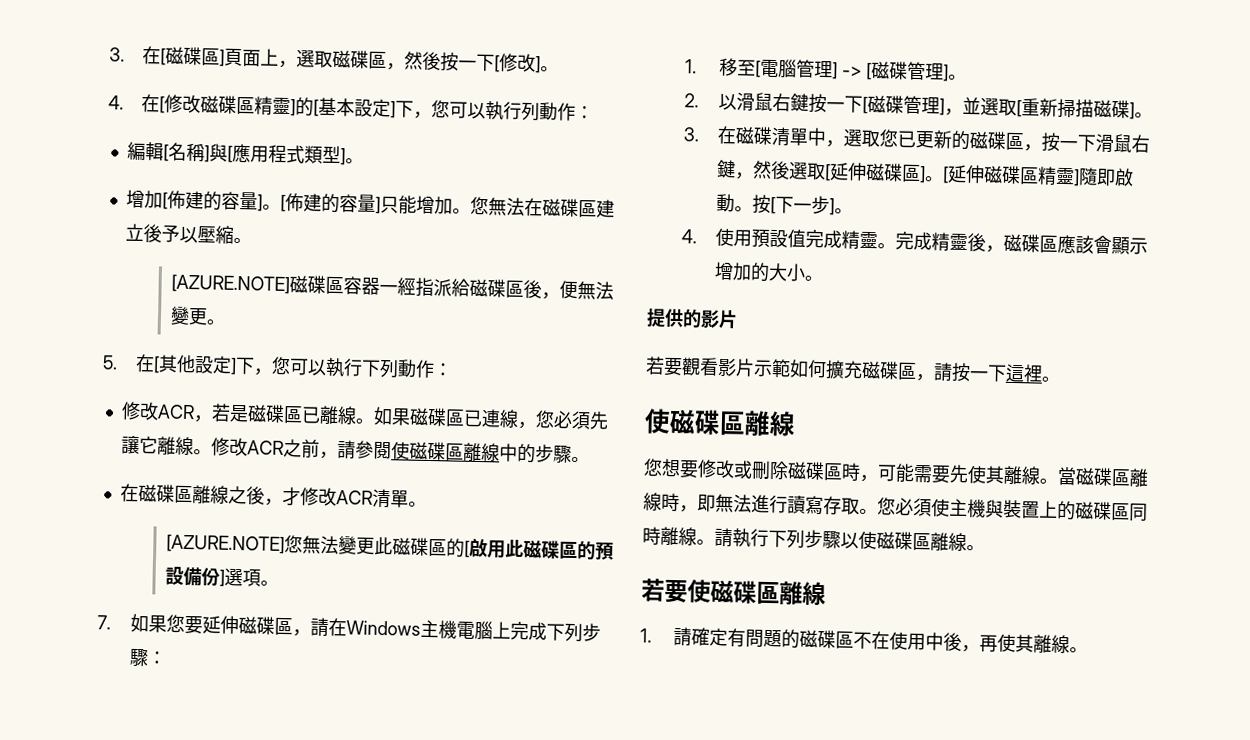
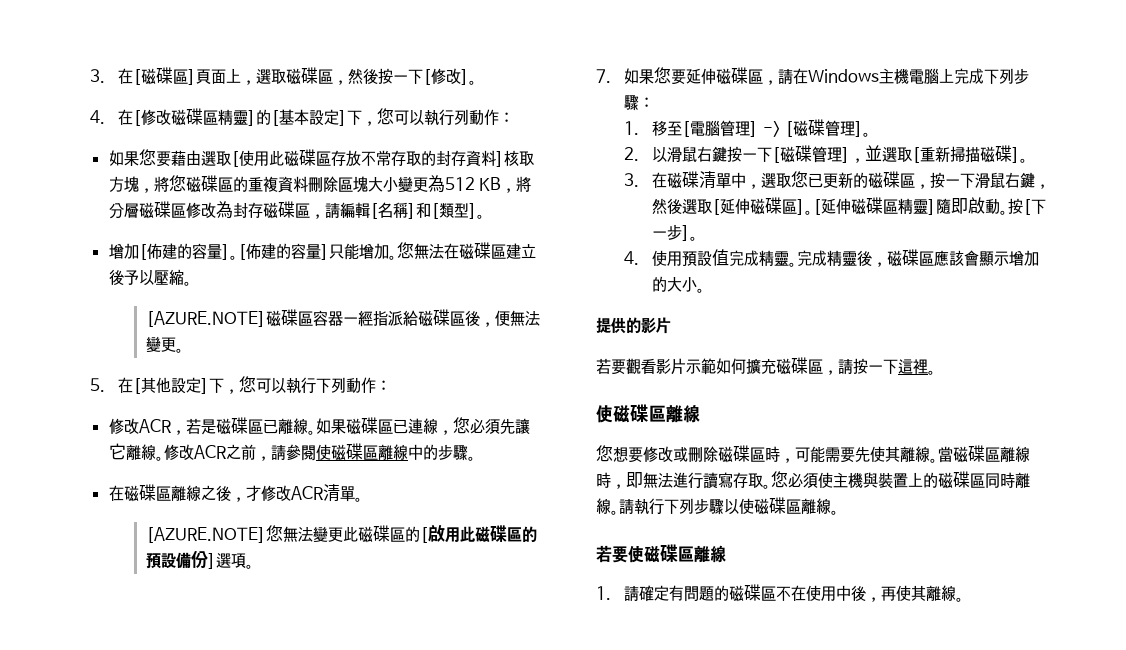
(595, 112) none -> [108,149,534,167] [108,175,532,193] [108,201,340,219] 如果您要藉由選取[使用此磁碟區存放不常存取的封存資料]核取方塊，將您磁碟區的重複資料刪除區塊大小變更為512 KB，將分層磁碟區修改為封存磁碟區，請
[208,143,305,164] 與[應用程式 -> [415,202,439,219] 和[

